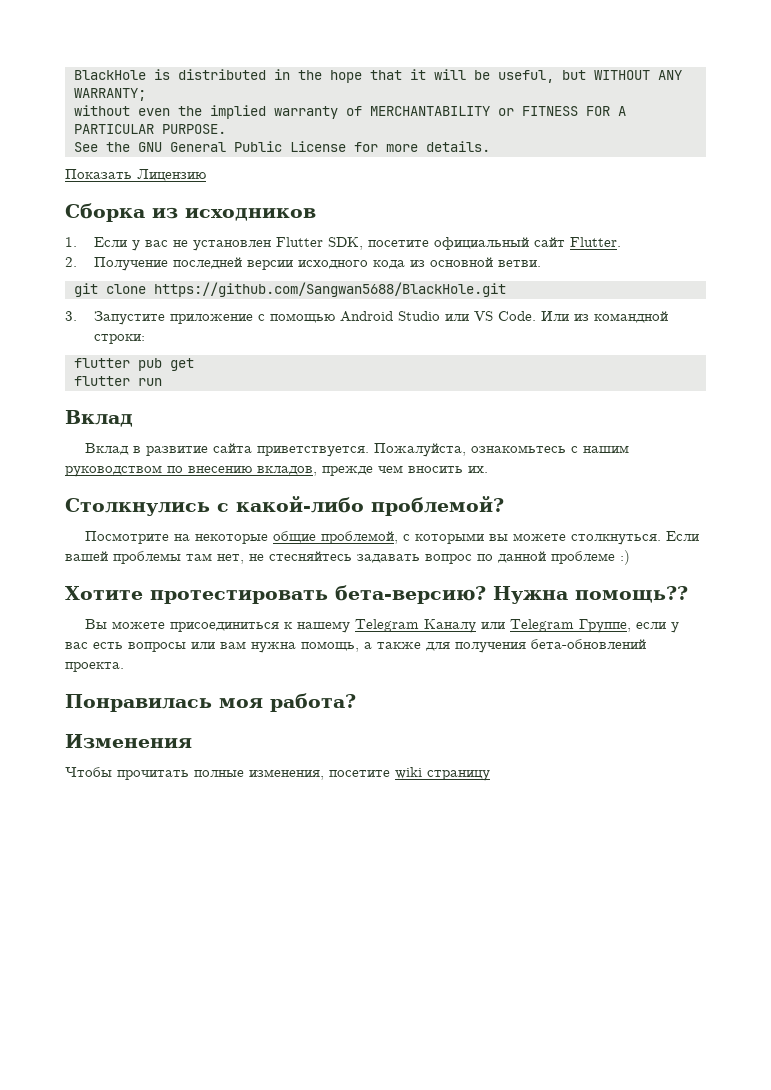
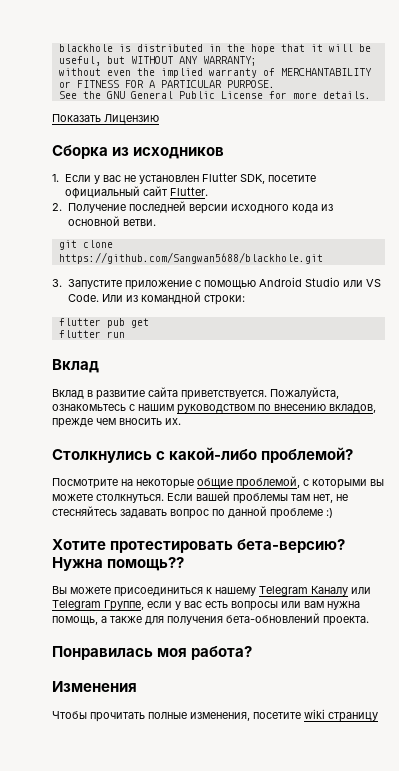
[74,70,146,80] BlackHole -> [58,44,113,52] blackhole
[154,282,506,297] https://github.com/Sangwan5688/BlackHole.git -> [58,252,323,264] https://github.com/Sangwan5688/blackhole.git

